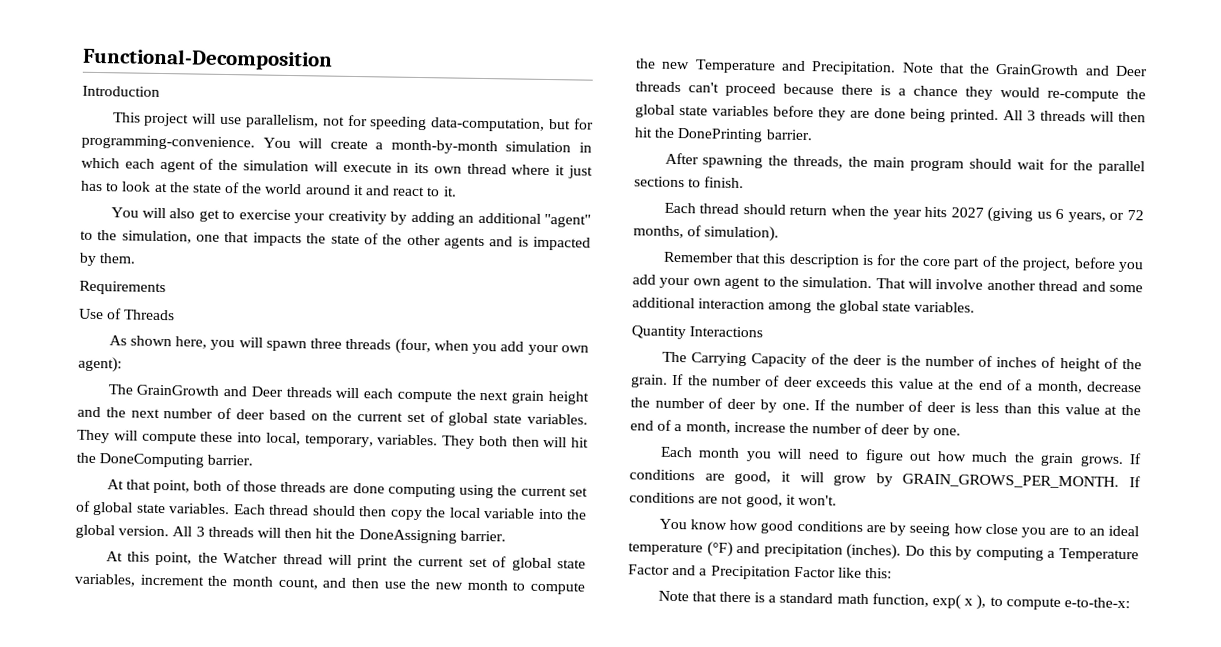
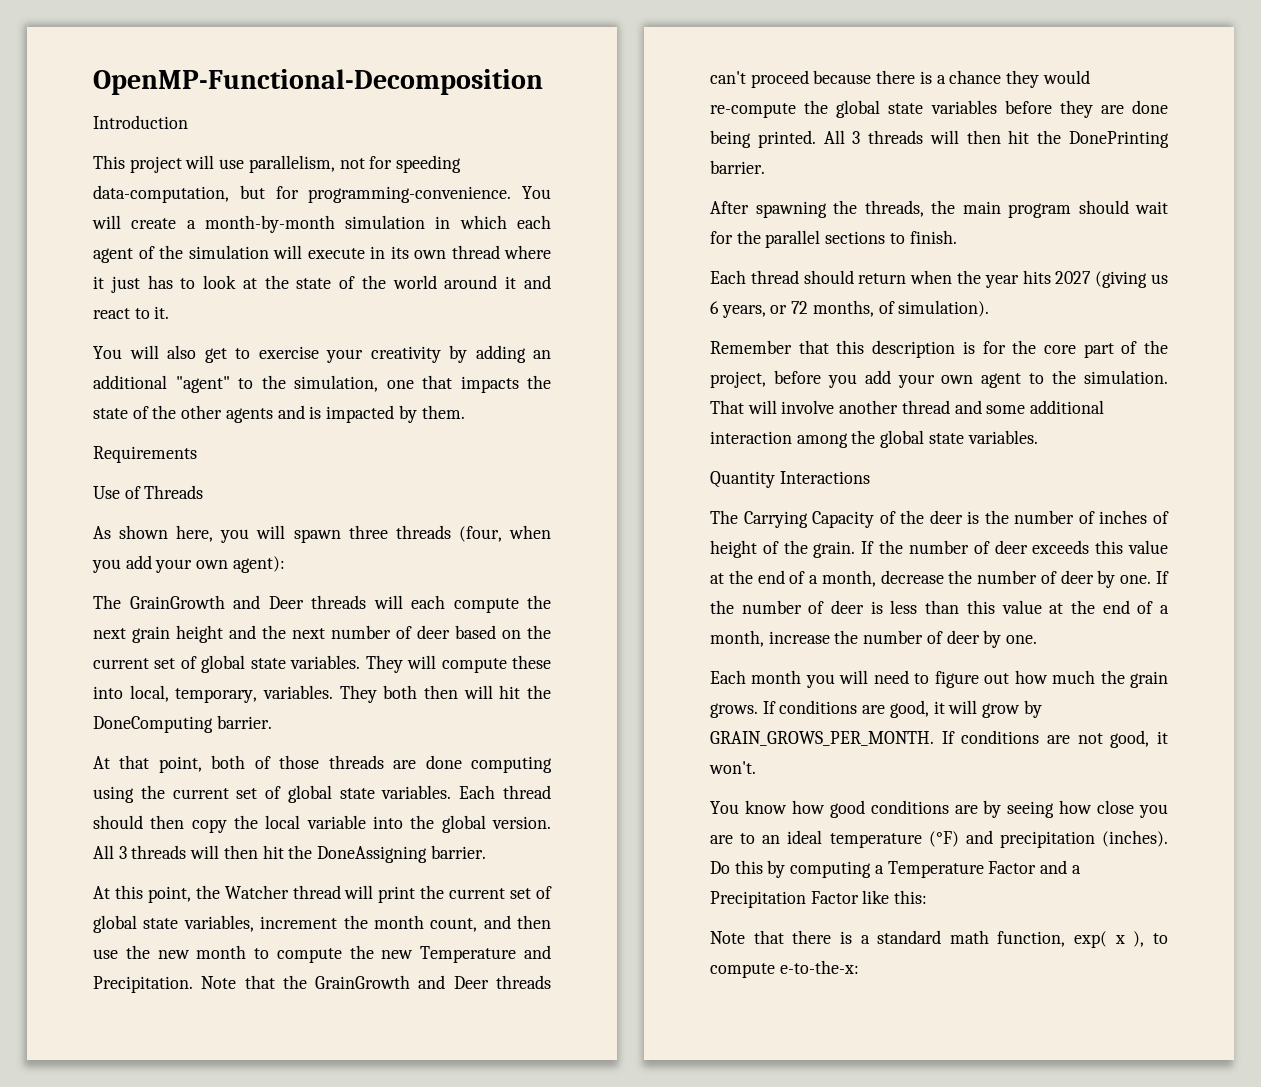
[82,47,333,71] Functional-Decomposition -> [93,69,543,95] OpenMP-Functional-Decomposition

